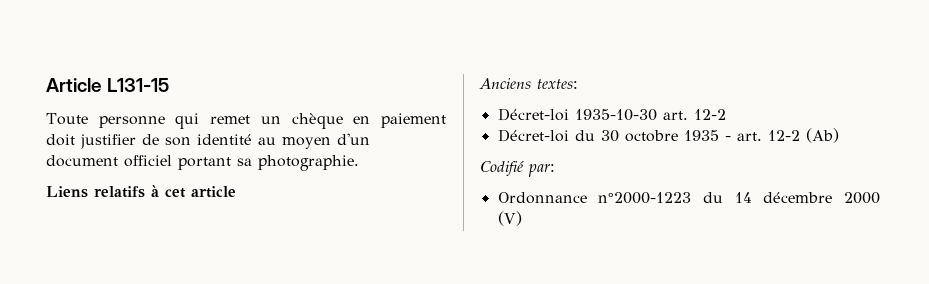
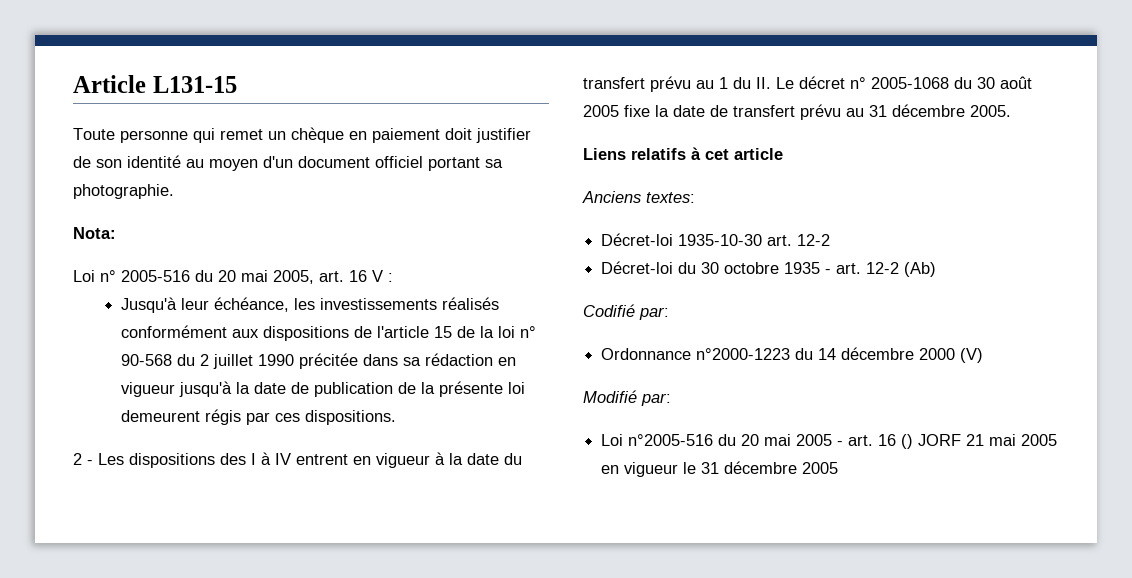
(359, 163) none -> [73,227,116,239] [73,270,393,284] [120,297,499,313] [120,325,536,341] [120,353,516,369] [120,381,525,397] [120,409,396,425] [73,452,522,468] [583,76,1032,92] [583,104,1011,120] // Nota: // Loi n° 2005-516 du 20 mai 2005, art. 16 V : // Jusqu'à leur échéance, les investissements réalisés conformément aux dispositions de l'article 15 de la loi n° 90-568 du 2 juillet 1990 précitée dans sa rédaction en vigueur jusqu'à la date de publication de la présente loi demeurent régis par ces dispositions. // 2 - Les dispositions des I à IV entrent en vigueur à la date du transfert prévu au 1 du II. Le décret n° 2005-1068 du 30 août 2005 fixe la date de transfert prévu au 31 décembre 2005.
(522, 218) none -> [583,390,671,406] [601,434,1058,449] [601,461,839,477] // Modifié par: // Loi n°2005-516 du 20 mai 2005 - art. 16 () JORF 21 mai 2005 en vigueur le 31 décembre 2005

